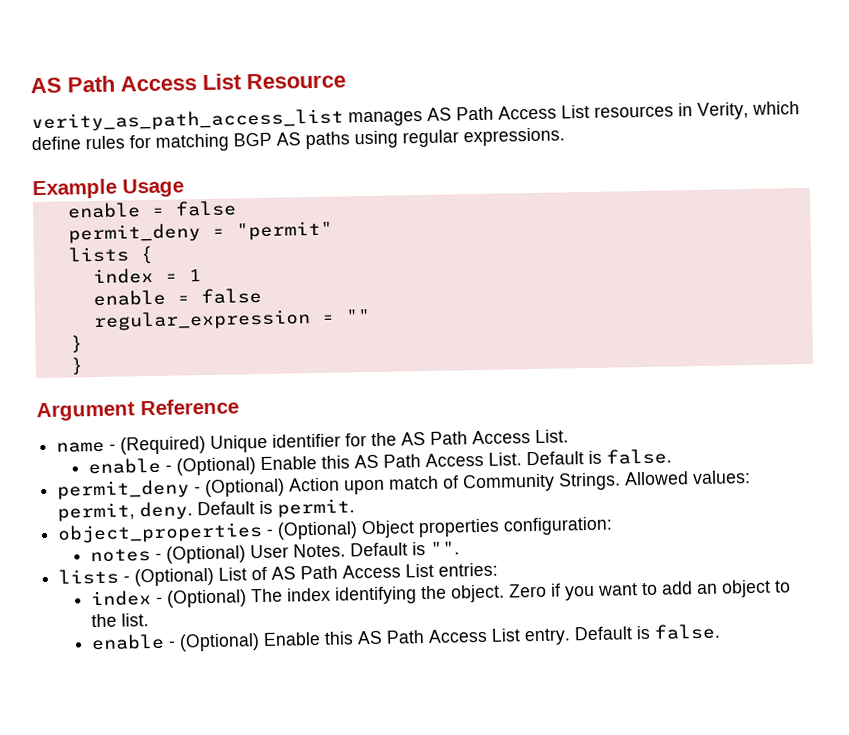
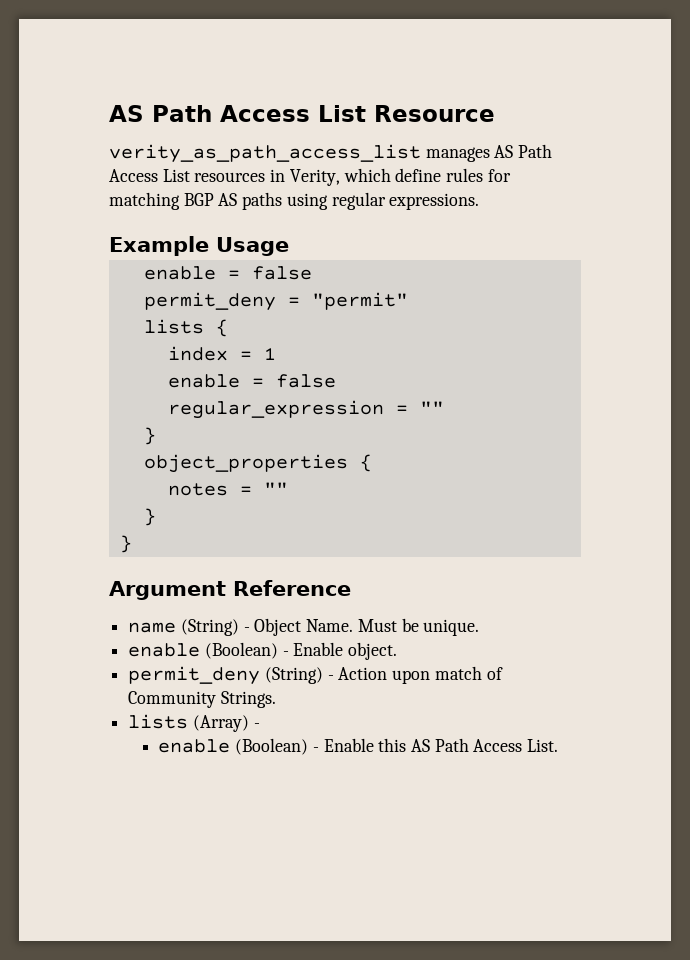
[69,357,84,376] [36,398,239,422] [56,429,570,455] [87,457,256,476] } // Argument Reference // name - (Required) Unique identifier for the AS Path Access List. // enable - (Optional) -> [143,454,372,473] [167,482,288,496] [143,508,156,526] [119,535,132,553] [109,580,351,600] [128,618,480,636] [128,642,398,660] [128,666,503,685] [128,691,276,708] [128,714,260,732] [158,738,319,755] object_properties { // notes = "" // } // } // Argument Reference // name (String) - Object Name. Must be unique. // enable (Boolean) - Enable object. // permit_deny (String) - Action upon match of Community Strings. // lists (Array) - // enable (Boolean) -
[525,448,672,466] [57,470,752,500] [57,498,356,522] [57,516,614,544] [89,541,460,564] [58,562,499,587] [90,579,791,608] [90,613,149,628] [90,623,721,652] Default is false. // permit_deny - (Optional) Action upon match of Community Strings. Allowed values: permit, deny. Default is permit. // object_properties - (Optional) Object properties configuration: // notes - (Optional) User Notes. Default is "". // lists - (Optional) List of AS Path Access List entries: // index - (Optional) The index identifying the object. Zero if you want to add an object to the list. // enable - (Optional) Enable this AS Path Access List entry. Default is false. -> (559, 745) none

